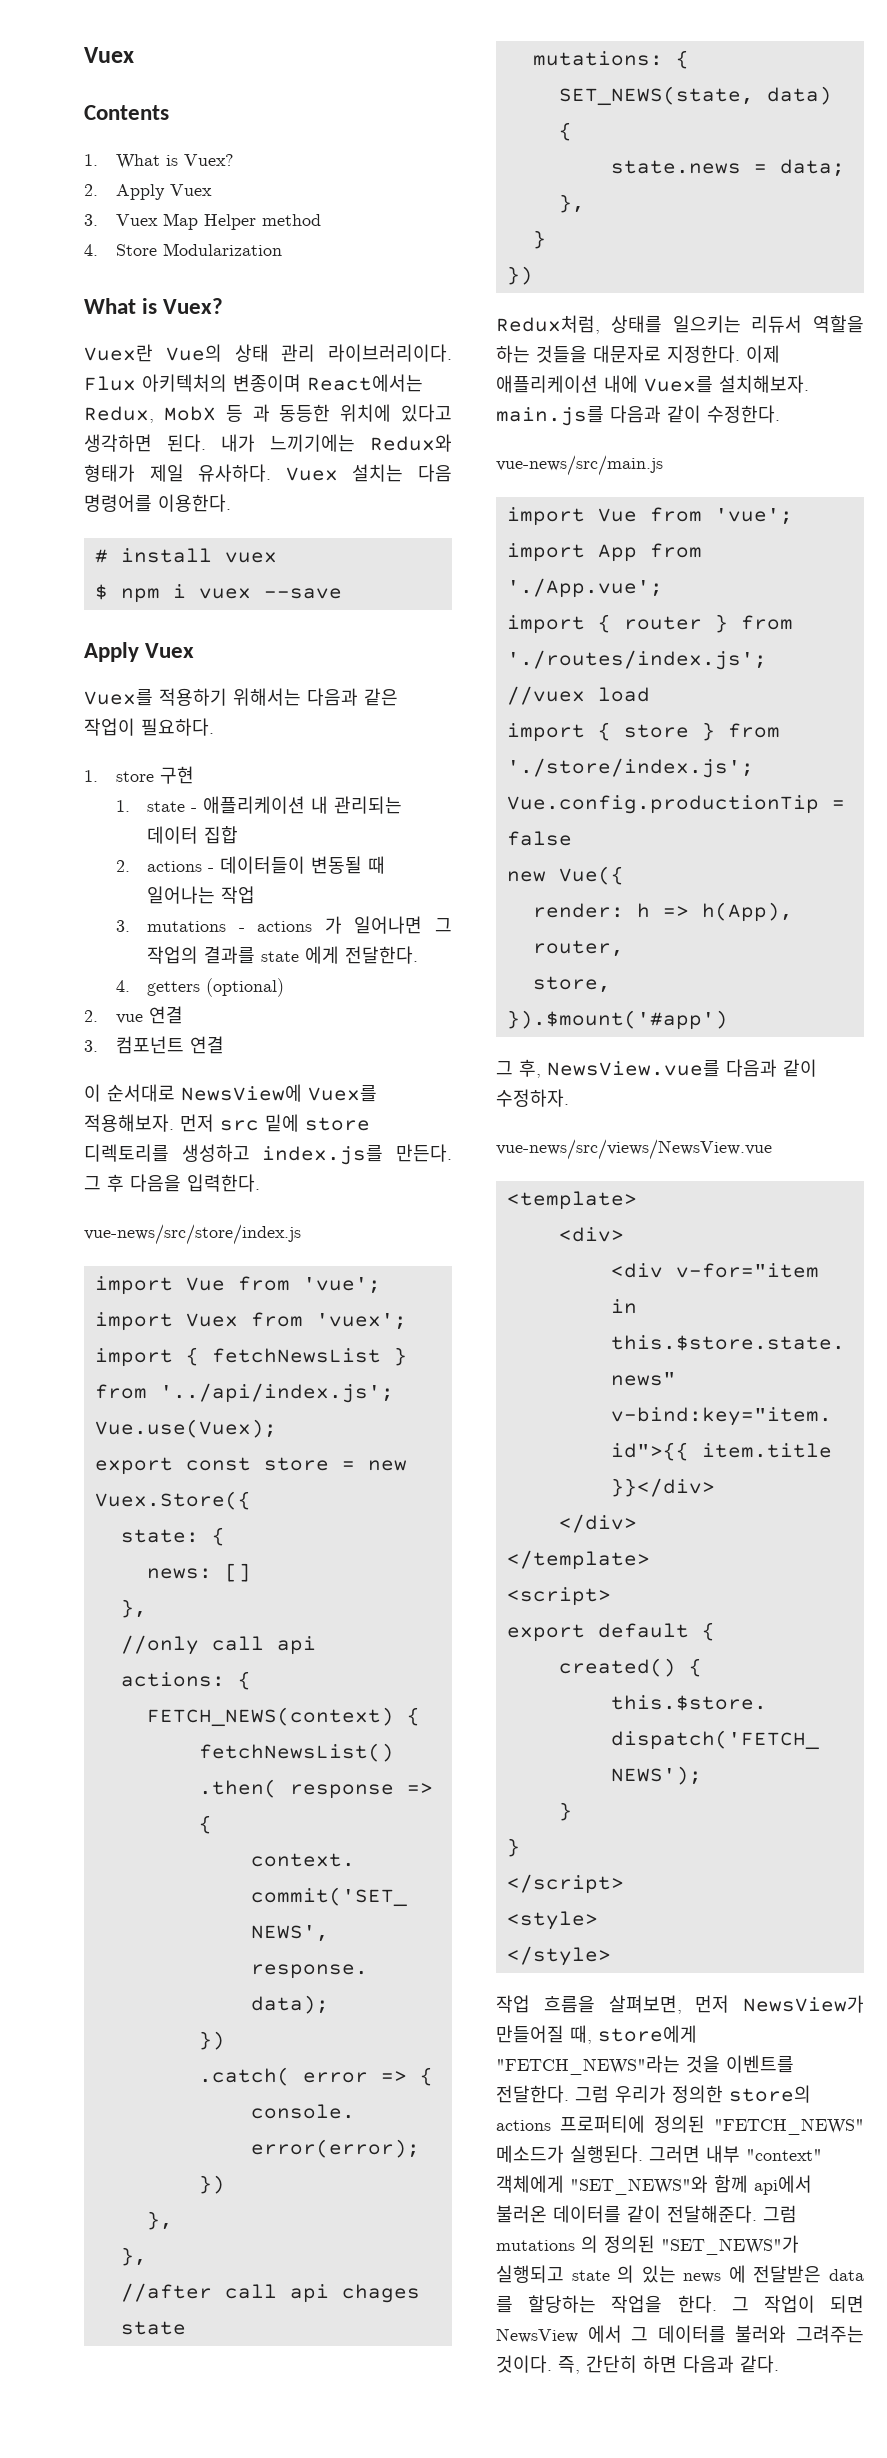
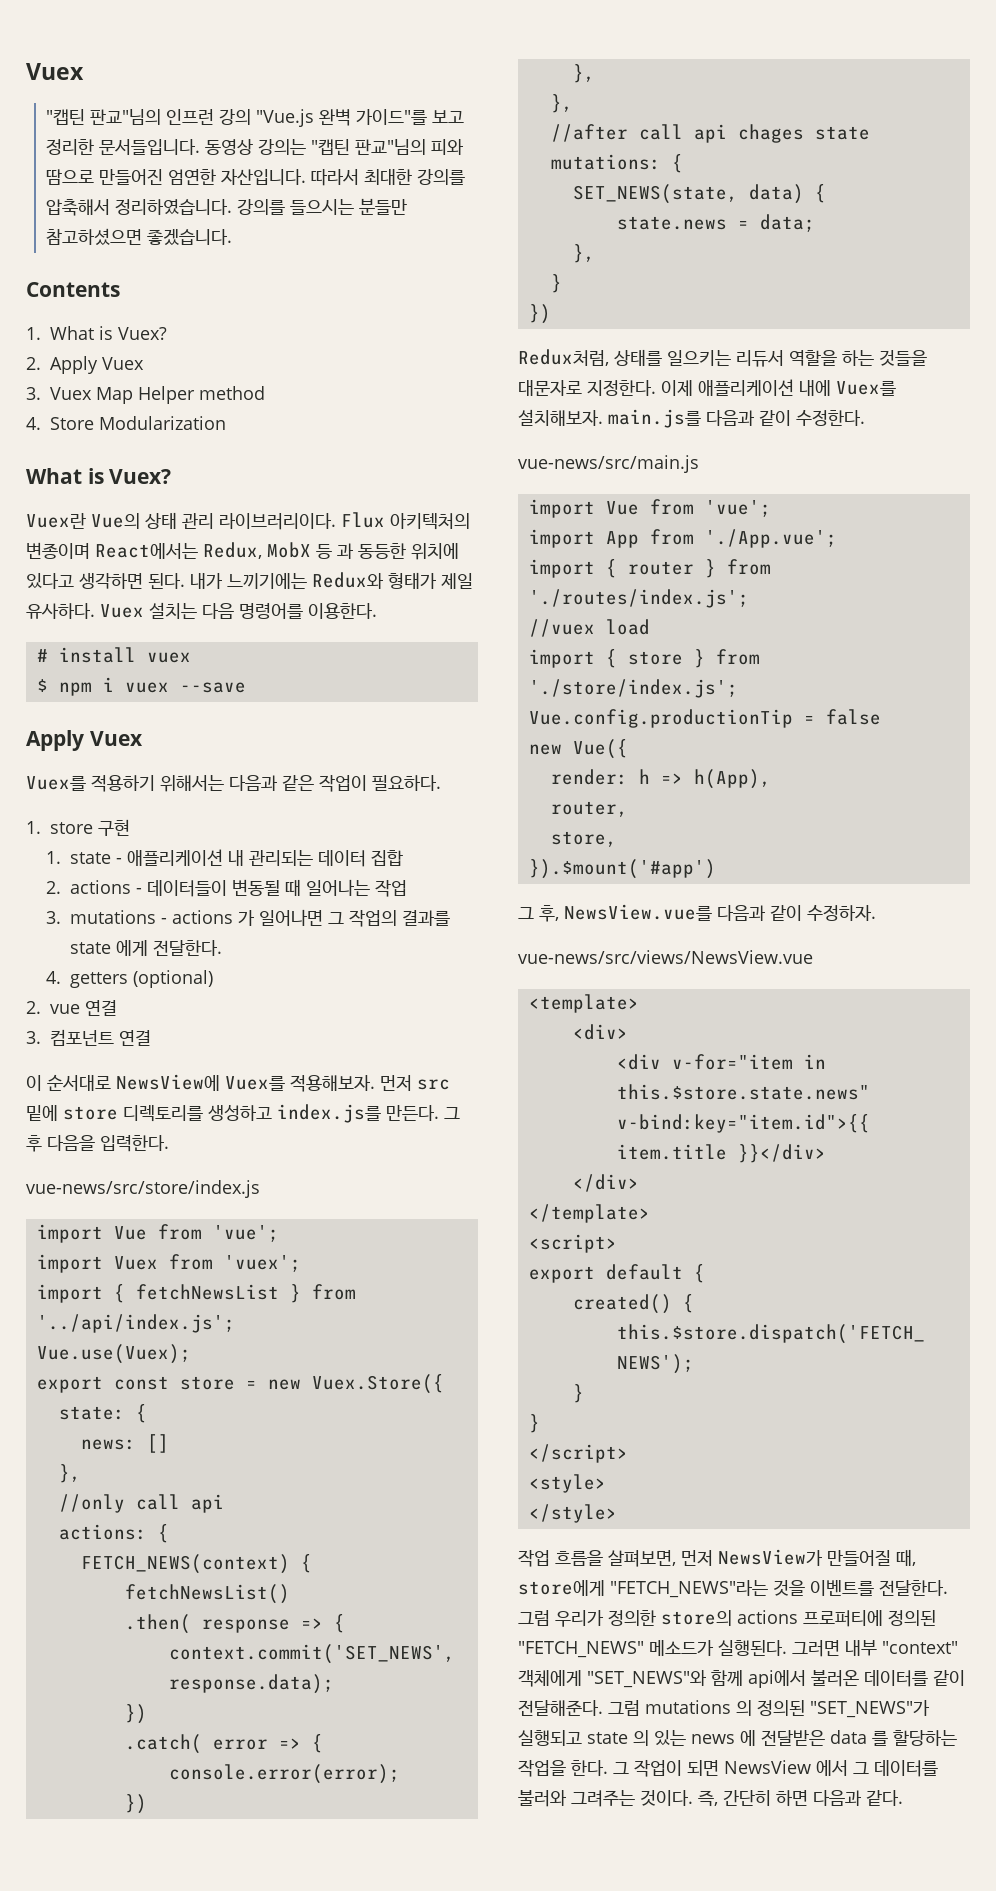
[84,47,134,63] Vuex -> [26,63,84,80] [46,109,465,127] [46,139,465,155] [46,169,466,186] [46,198,408,216] [46,228,233,246] Vuex // "캡틴 판교"님의 인프런 강의 "Vue.js 완벽 가이드"를 보고 정리한 문서들입니다. 동영상 강의는 "캡틴 판교"님의 피와 땀으로 만들어진 엄연한 자산입니다. 따라서 최대한 강의를 압축해서 정리하였습니다. 강의를 들으시는 분들만 참고하셨으면 좋겠습니다.

